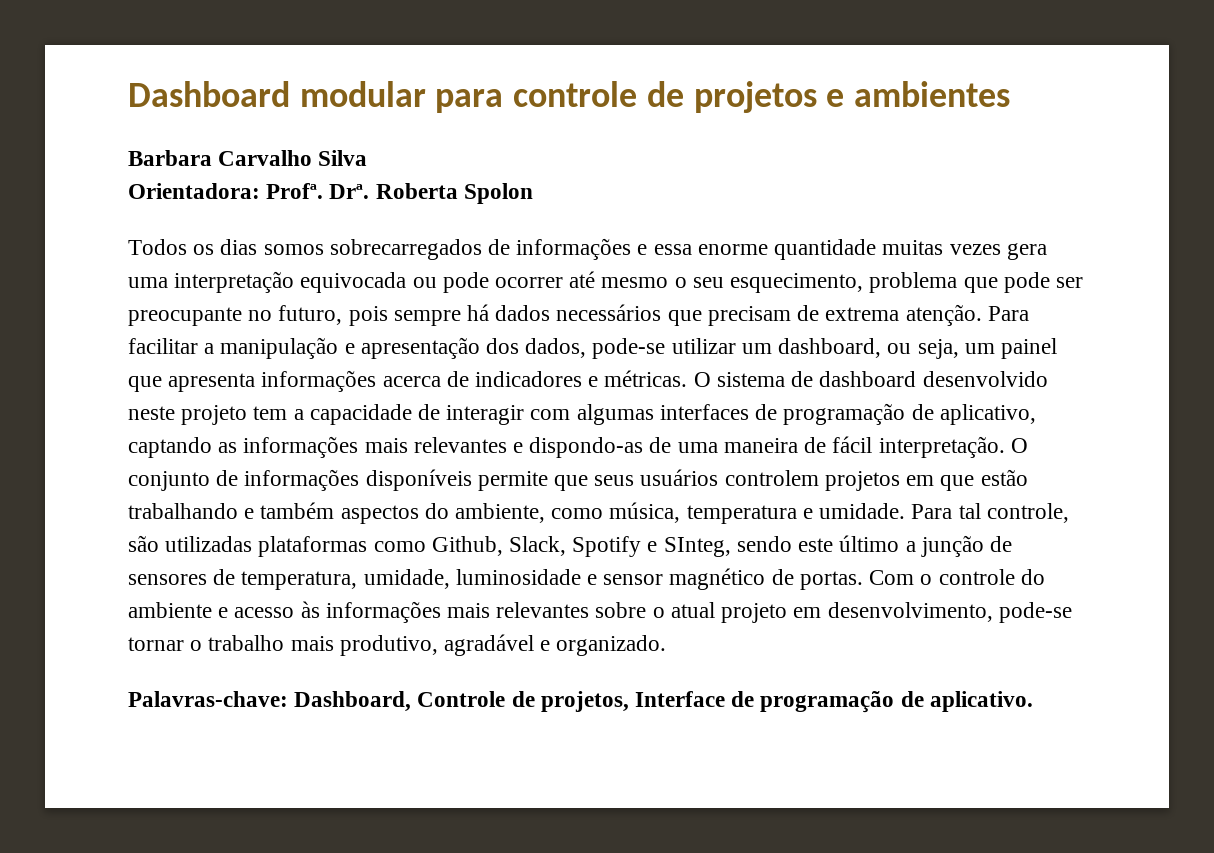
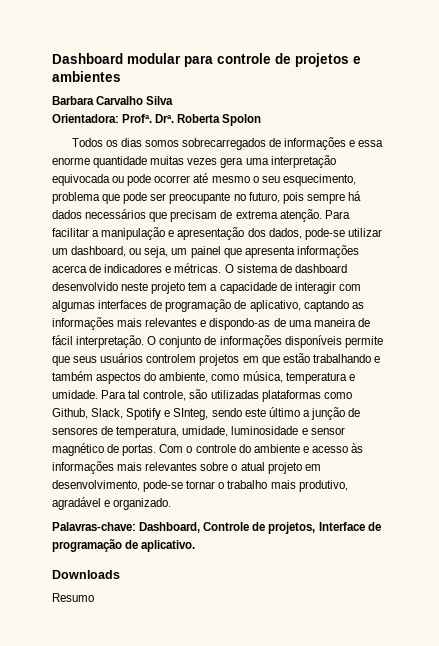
(1033, 701) none -> [52,570,120,579] [52,593,94,602] // Downloads // Resumo

